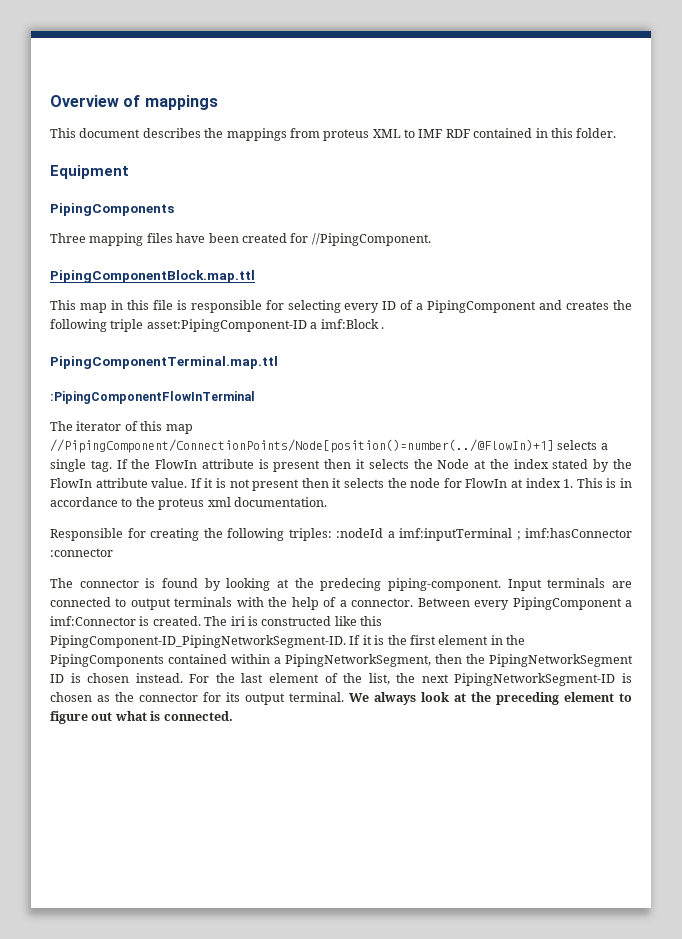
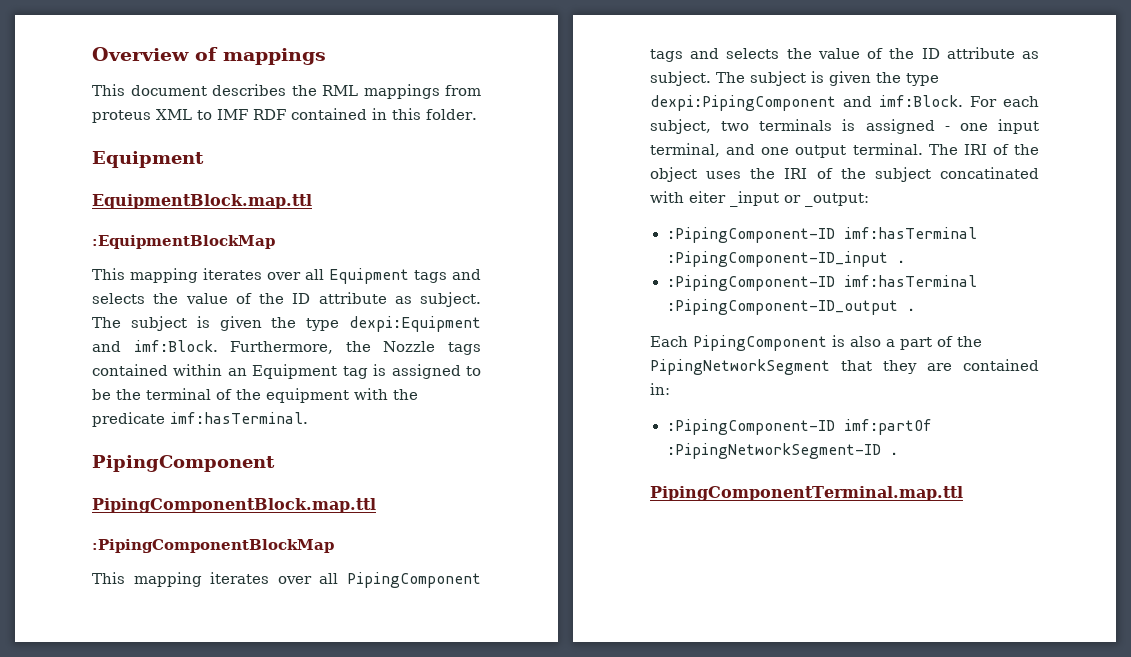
(224, 133) none -> [322,85,358,96] RML
[50,203,174,216] [50,233,431,246] PipingComponents // Three mapping files have been created for //PipingComponent. -> [92,194,312,209] [92,235,275,249] [92,268,481,284] [92,292,481,307] [92,316,481,332] [92,340,481,355] [92,364,481,379] [92,388,418,403] [92,412,308,427] [92,455,275,472] EquipmentBlock.map.ttl // :EquipmentBlockMap // This mapping iterates over all Equipment tags and selects the value of the ID attribute as subject. The subject is given the type dexpi:Equipment and imf:Block. Furthermore, the Nozzle tags contained within an Equipment tag is assigned to be the terminal of the equipment with the predicate imf:hasTerminal. // PipingComponent
[50,300,632,313] [50,319,384,332] [50,356,278,369] [50,391,255,404] [50,421,193,434] [50,439,608,453] [50,459,632,472] [50,478,633,491] [50,497,327,510] [50,528,632,541] [50,548,113,557] [50,578,632,591] [50,597,632,610] [50,616,382,626] [50,635,525,648] [50,654,633,667] [50,673,632,686] [50,692,632,705] [50,711,233,724] // This map in this file is responsible for selecting every ID of a PipingComponent and creates the following triple asset:PipingComponent-ID a imf:Block . // PipingComponentTerminal.map.ttl // :PipingComponentFlowInTerminal // The iterator of this map //PipingComponent/ConnectionPoints/Node[position()=number(../@FlowIn)+1] selects a single tag. If the FlowIn attribute is present then it selects the Node at the index stated by the FlowIn attribute value. If it is not present then it selects the node for FlowIn at index 1. This is in accordance to the proteus xml documentation. // Responsible for creating the following triples: :nodeId a imf:inputTerminal ; imf:hasConnector :connector // The connector is found by looking at the predecing piping-component. Input terminals are connected to output terminals with the help of a connector. Between every PipingComponent a imf:Connector is created. The iri is constructed like this PipingComponent-ID_PipingNetworkSegment-ID. If it is the first element in the PipingComponents contained within a PipingNetworkSegment, then the PipingNetworkSegment ID is chosen instead. For the last element of the list, the next PipingNetworkSegment-ID is chosen as the connector for its output terminal. We always look at the preceding element to figure out what is connected. -> [92,539,334,553] [92,572,481,588] [650,47,1039,62] [650,71,939,86] [650,95,1039,111] [650,119,1039,134] [650,143,1039,158] [650,167,1039,182] [650,191,869,207] [666,227,977,243] [666,251,905,267] [666,275,977,291] [666,299,915,315] [650,335,982,351] [650,359,1039,375] [650,383,670,395] [666,419,932,435] [666,443,898,459] [650,486,963,501] // :PipingComponentBlockMap // This mapping iterates over all PipingComponent tags and selects the value of the ID attribute as subject. The subject is given the type dexpi:PipingComponent and imf:Block. For each subject, two terminals is assigned - one input terminal, and one output terminal. The IRI of the object uses the IRI of the subject concatinated with eiter _input or _output: // :PipingComponent-ID imf:hasTerminal :PipingComponent-ID_input . // :PipingComponent-ID imf:hasTerminal :PipingComponent-ID_output . // Each PipingComponent is also a part of the PipingNetworkSegment that they are contained in: // :PipingComponent-ID imf:partOf :PipingNetworkSegment-ID . // PipingComponentTerminal.map.ttl

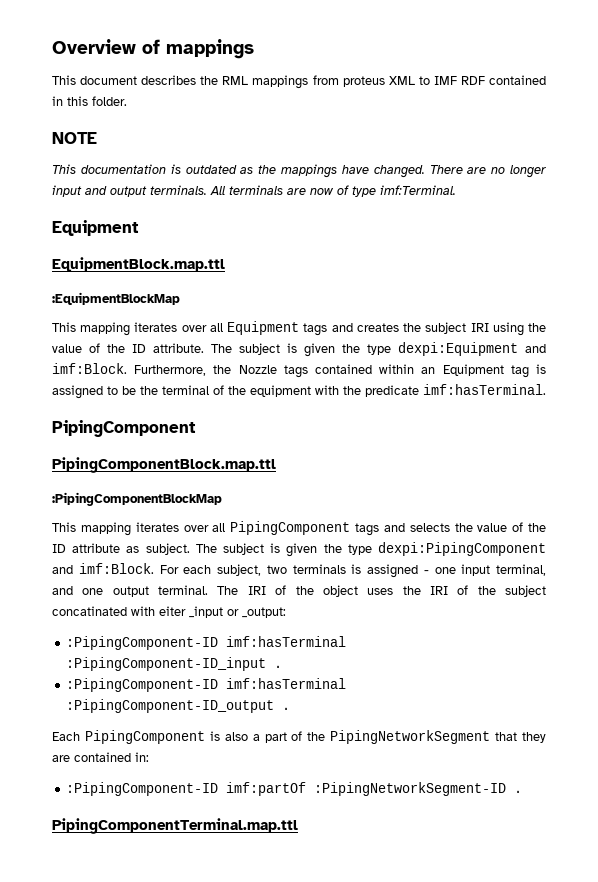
(477, 114) none -> [52,132,97,144] [52,164,546,178] [52,185,456,197] // NOTE // This documentation is outdated as the mappings have changed. There are no longer input and output terminals. All terminals are now of type imf:Terminal.
[92,292,481,307] selects the value of the ID attribute as subject. -> [356,322,546,336] [52,343,204,353] creates the subject IRI using the value of the ID attribute.

